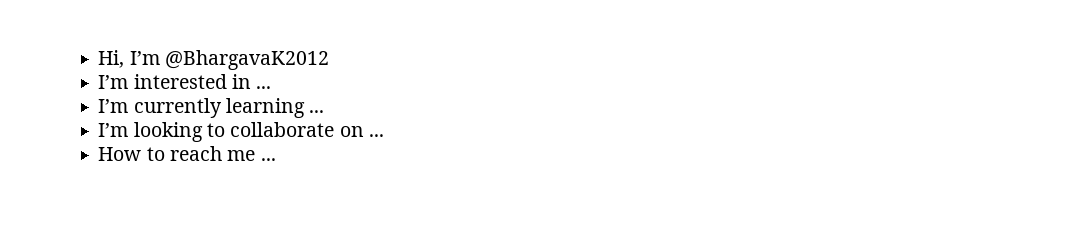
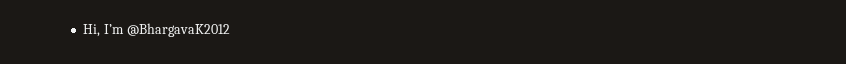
[98,74,272,89] [98,98,325,118] [98,122,384,142] [98,146,276,161] // I’m interested in ... // I’m currently learning ... // I’m looking to collaborate on ... // How to reach me ... -> (230, 30) none

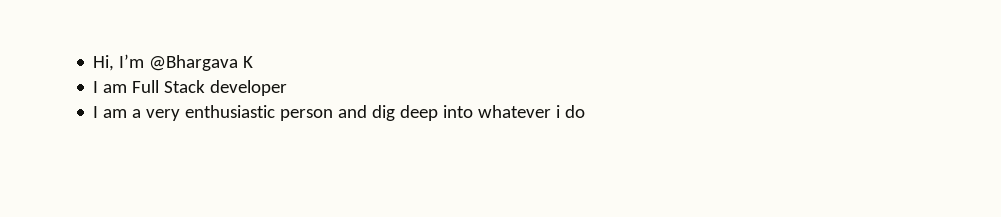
[126,23,230,37] @BhargavaK2012 -> [149,55,254,71] [93,80,288,96] [93,105,586,121] @Bhargava K // I am Full Stack developer // I am a very enthusiastic person and dig deep into whatever i do

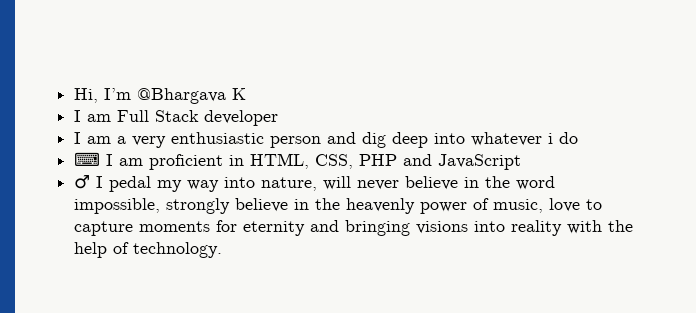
(586, 111) none -> [74,152,522,170] [74,175,556,192] [74,198,603,214] [74,220,634,236] [74,242,223,258] // ⌨ I am proficient in HTML, CSS, PHP and JavaScript // ♂ I pedal my way into nature, will never believe in the word impossible, strongly believe in the heavenly power of music, love to capture moments for eternity and bringing visions into reality with the help of technology.

